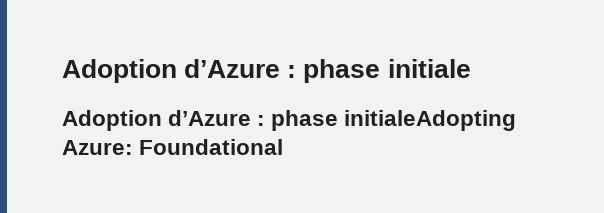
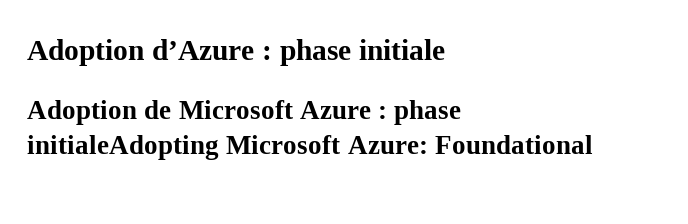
[168,110,252,126] d’Azure -> [144,100,371,119] de Microsoft Azure
(517, 120) none -> [226,135,341,154] Microsoft

